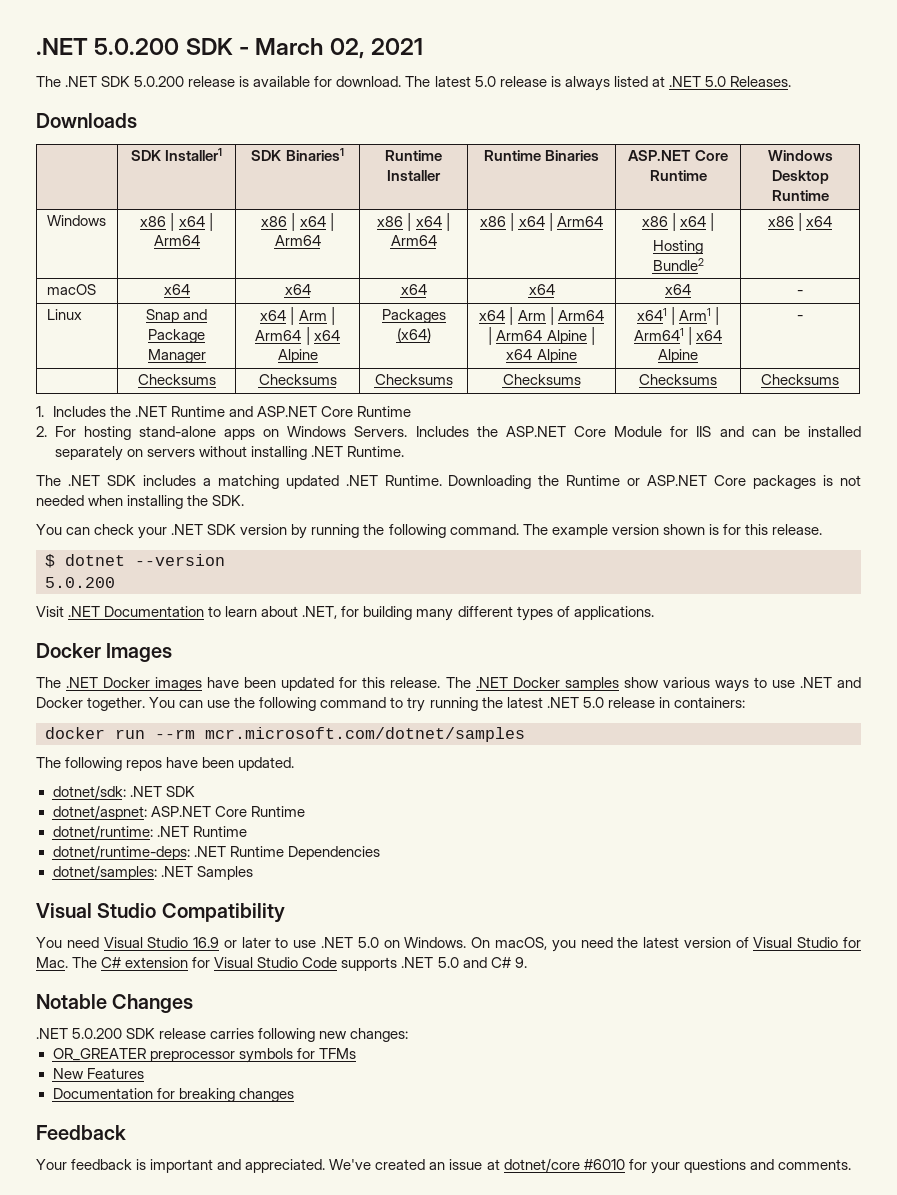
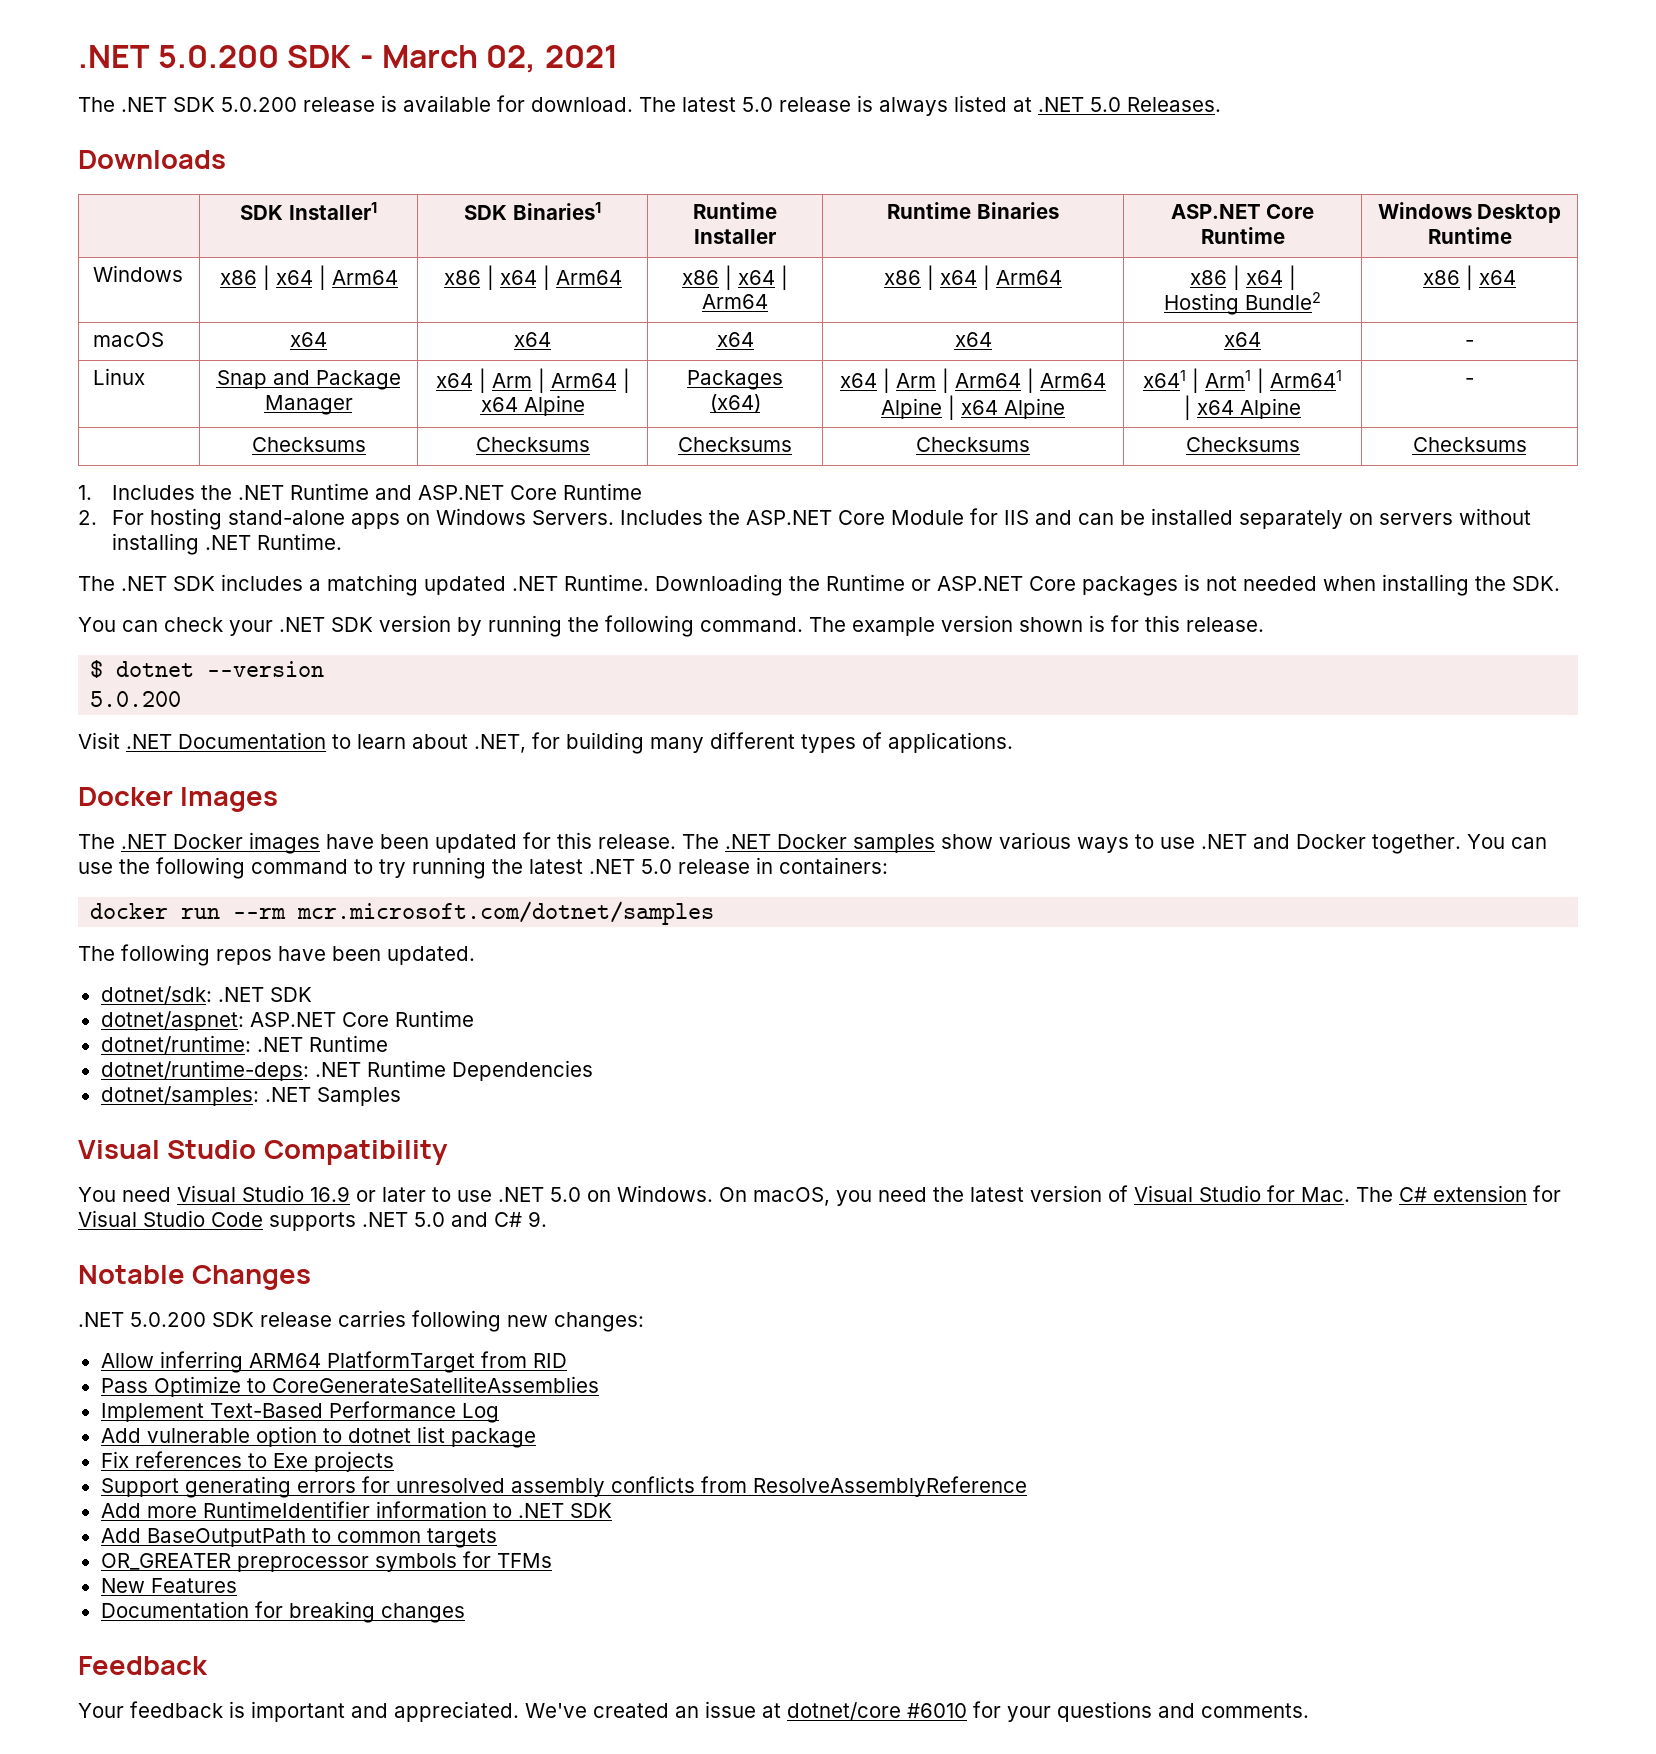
(409, 1035) none -> [100,1351,567,1373] [100,1376,599,1397] [100,1401,499,1423] [100,1426,536,1448] [100,1451,394,1472] [100,1476,1027,1498] [100,1501,612,1518] [100,1528,497,1548] // Allow inferring ARM64 PlatformTarget from RID // Pass Optimize to CoreGenerateSatelliteAssemblies // Implement Text-Based Performance Log // Add vulnerable option to dotnet list package // Fix references to Exe projects // Support generating errors for unresolved assembly conflicts from ResolveAssemblyReference // Add more RuntimeIdentifier information to .NET SDK // Add BaseOutputPath to common targets

